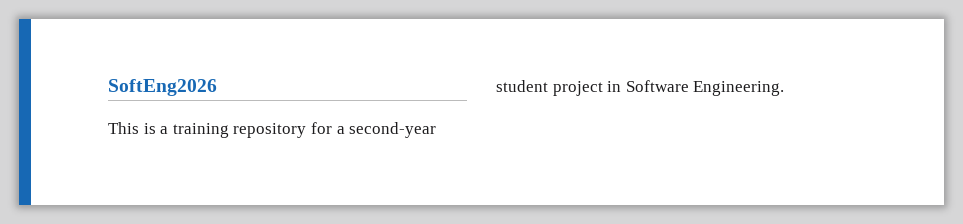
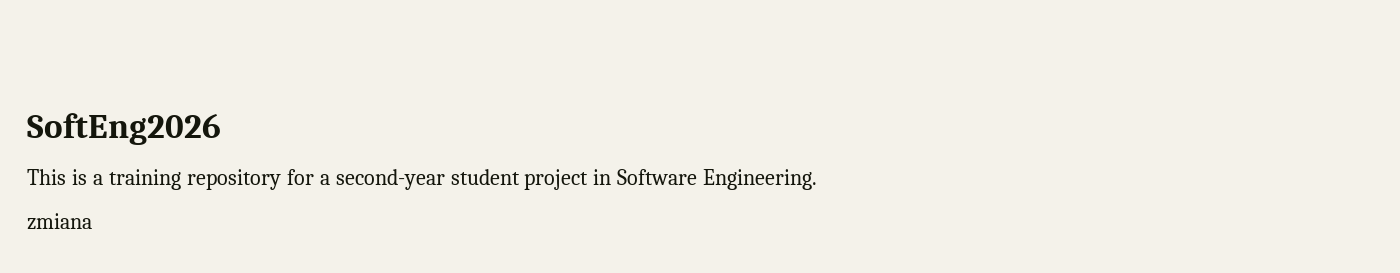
(785, 88) none -> [27,213,92,230] // zmiana

